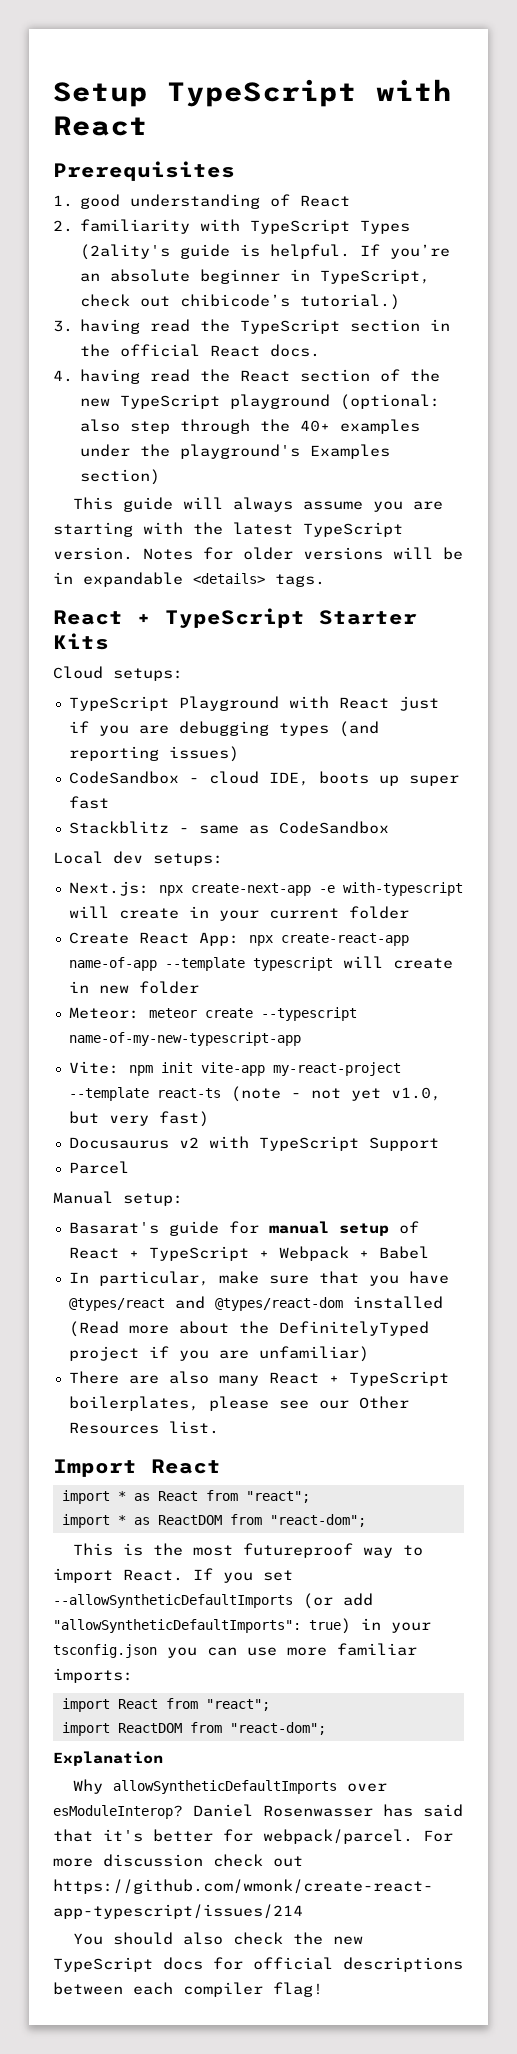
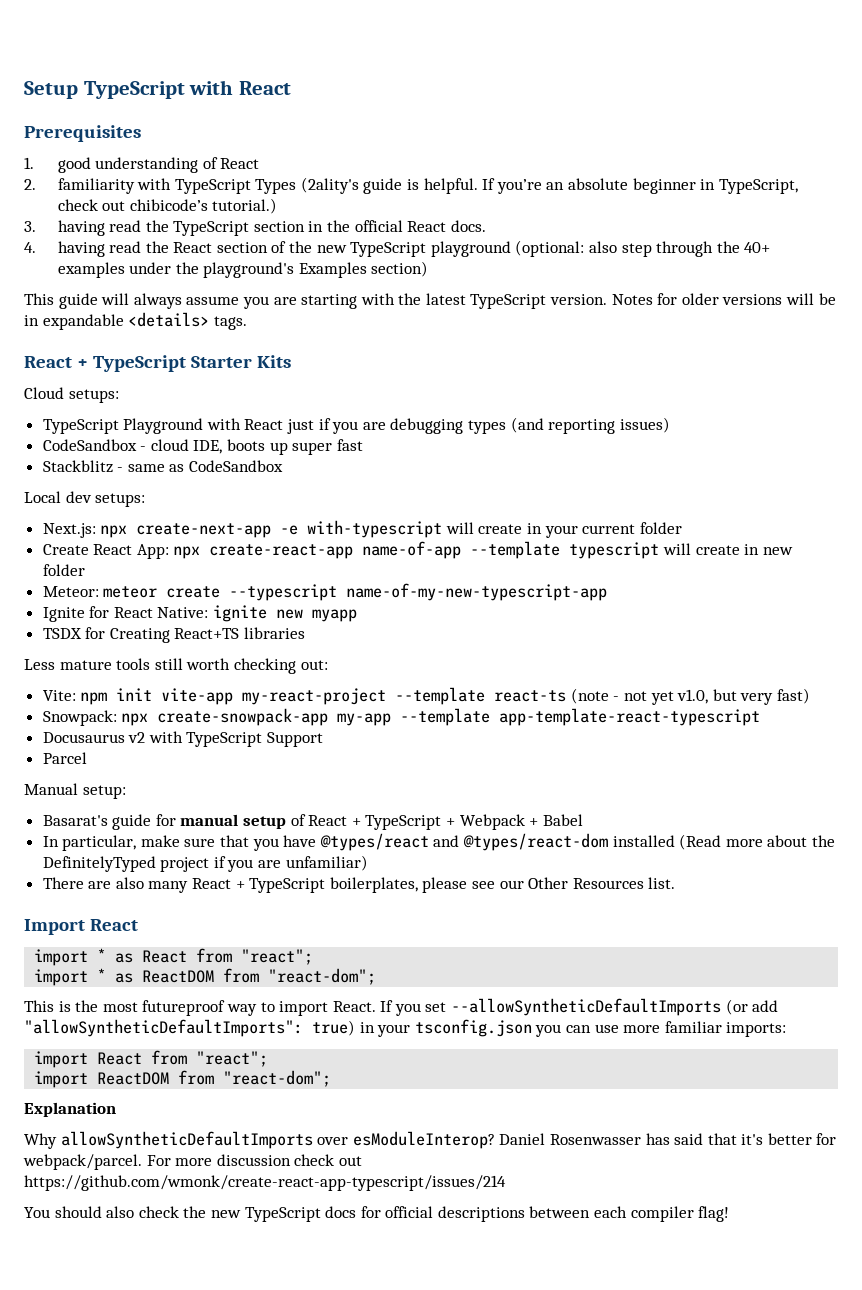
(301, 1039) none -> [42,605,358,622] [42,627,306,643] [24,658,328,674] // Ignite for React Native: ignite new myapp // TSDX for Creating React+TS libraries // Less mature tools still worth checking out:
(209, 1119) none -> [42,708,761,726] // Snowpack: npx create-snowpack-app my-app --template app-template-react-typescript

